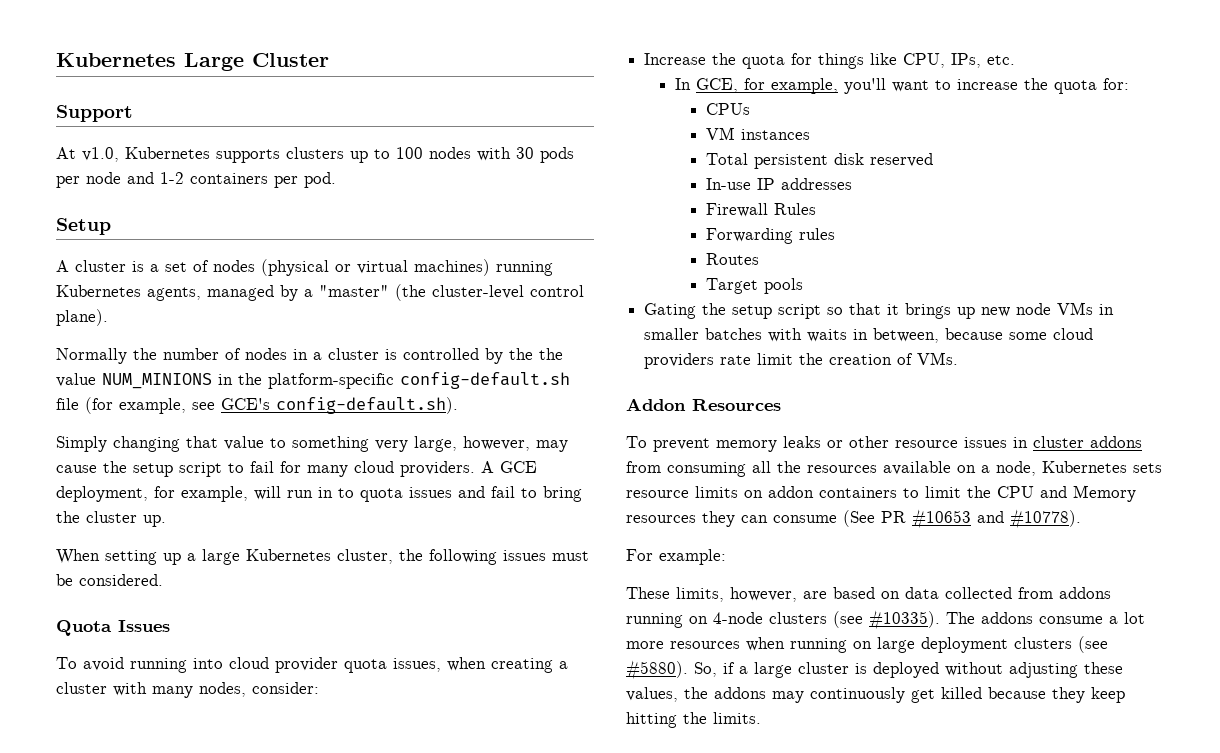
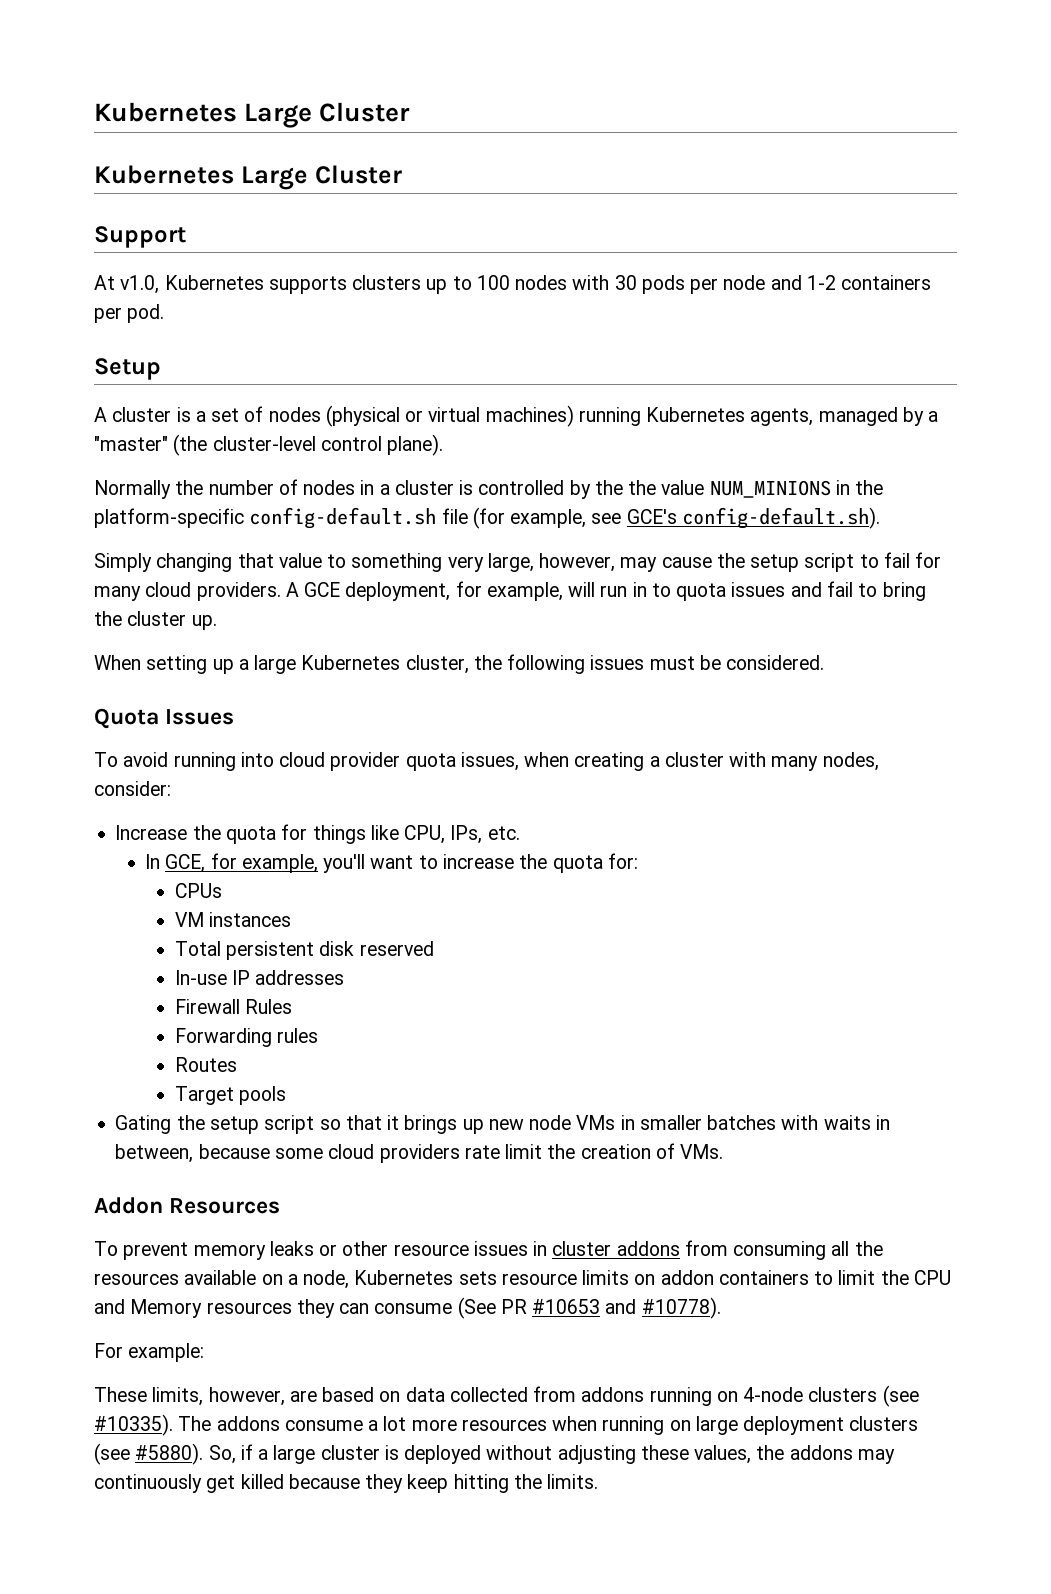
[56,53,329,71] Kubernetes Large Cluster -> [94,102,411,128] [94,165,402,190] Kubernetes Large Cluster // Kubernetes Large Cluster

